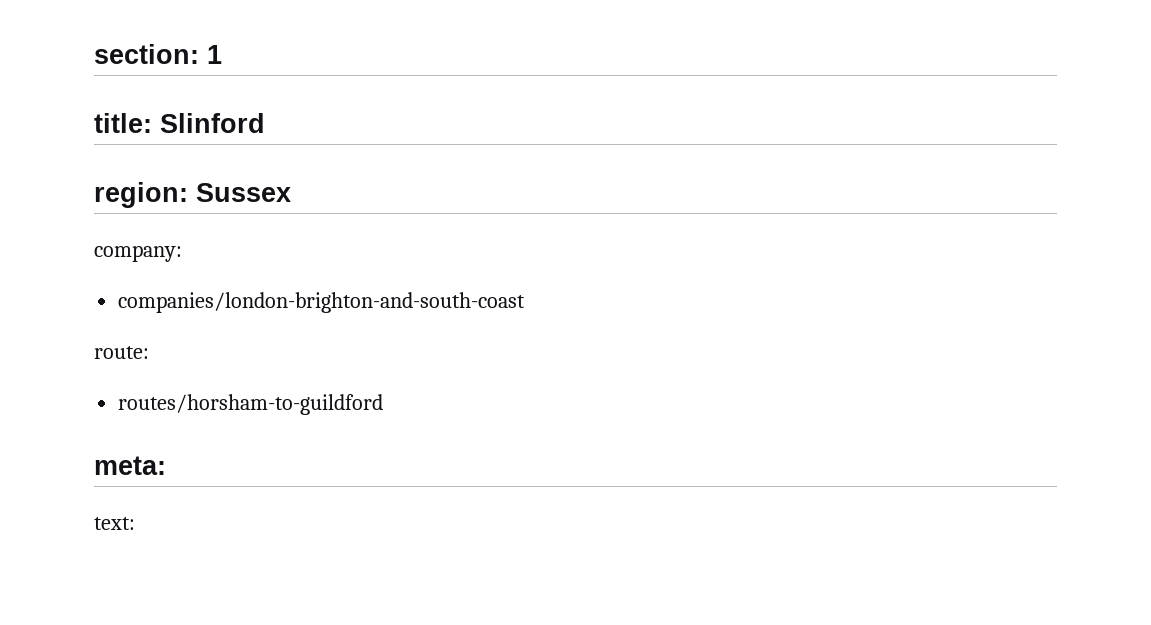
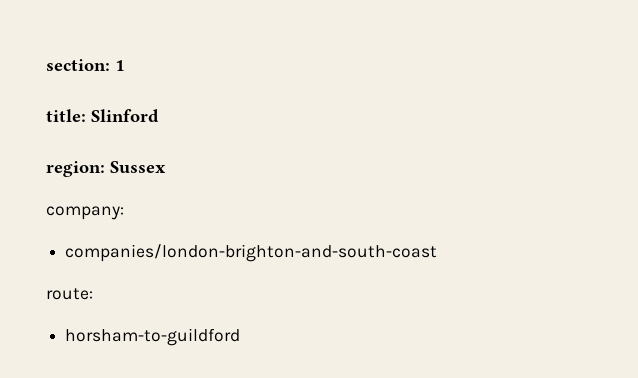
[118,394,384,415] [94,456,166,475] [94,517,135,530] routes/horsham-to-guildford // meta: // text: -> [65,328,241,346] horsham-to-guildford

